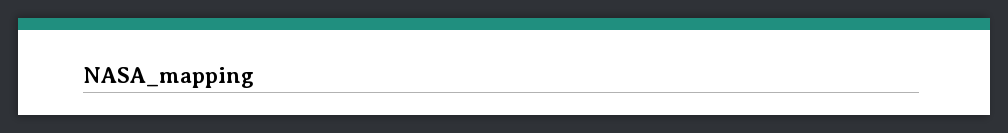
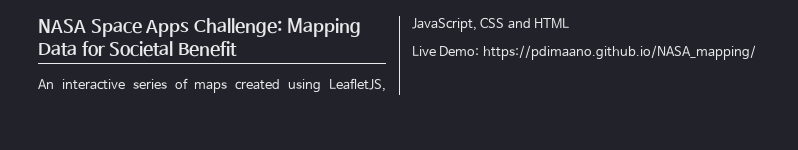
[83,67,254,88] NASA_mapping -> [38,18,361,37] [38,41,238,57] [38,78,386,93] [412,17,570,32] [412,45,756,60] NASA Space Apps Challenge: Mapping Data for Societal Benefit // An interactive series of maps created using LeafletJS, JavaScript, CSS and HTML // Live Demo: https://pdimaano.github.io/NASA_mapping/

